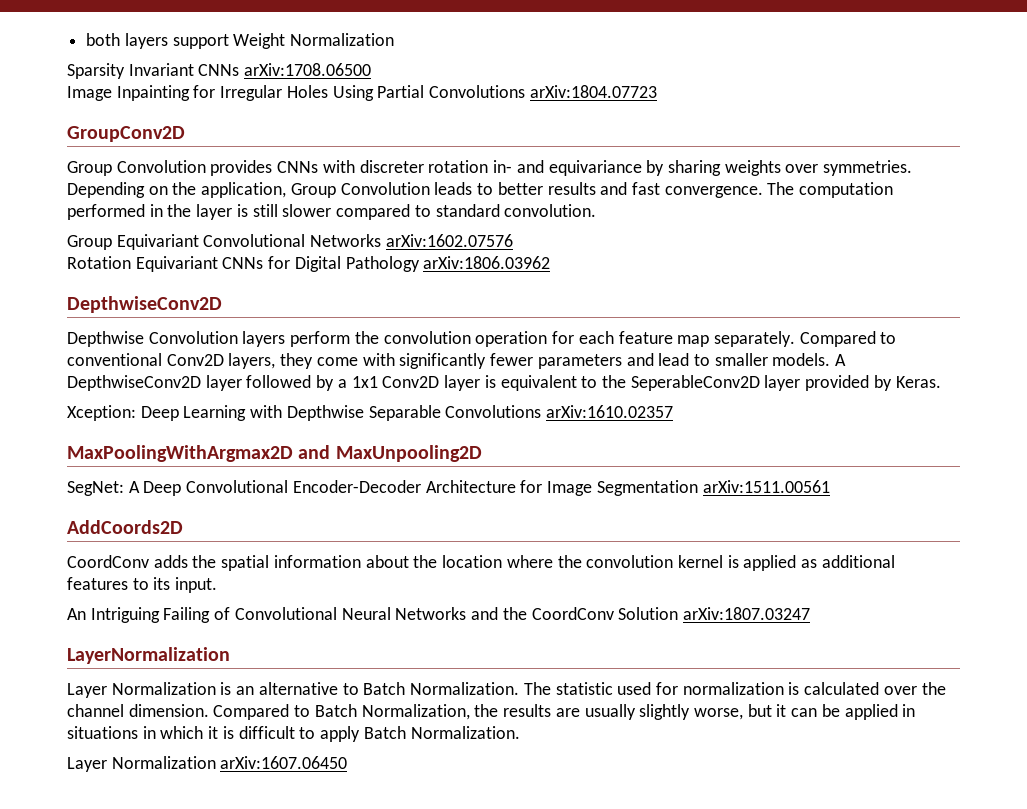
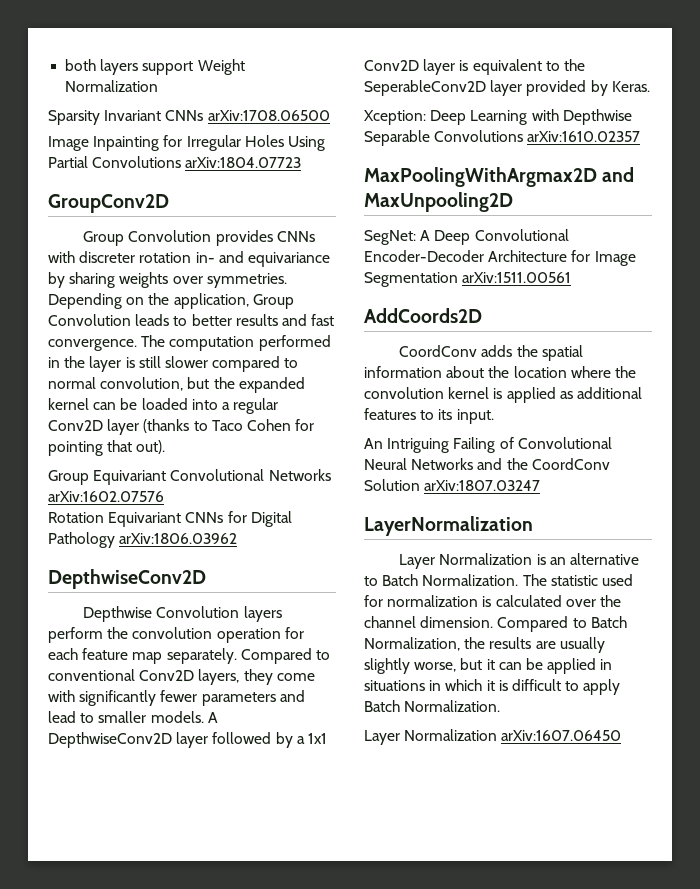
[435,204,597,217] standard convolution. -> [48,377,305,393] [48,398,279,414] [48,419,315,435] [48,440,166,456] normal convolution, but the expanded kernel can be loaded into a regular Conv2D layer (thanks to Taco Cohen for pointing that out).

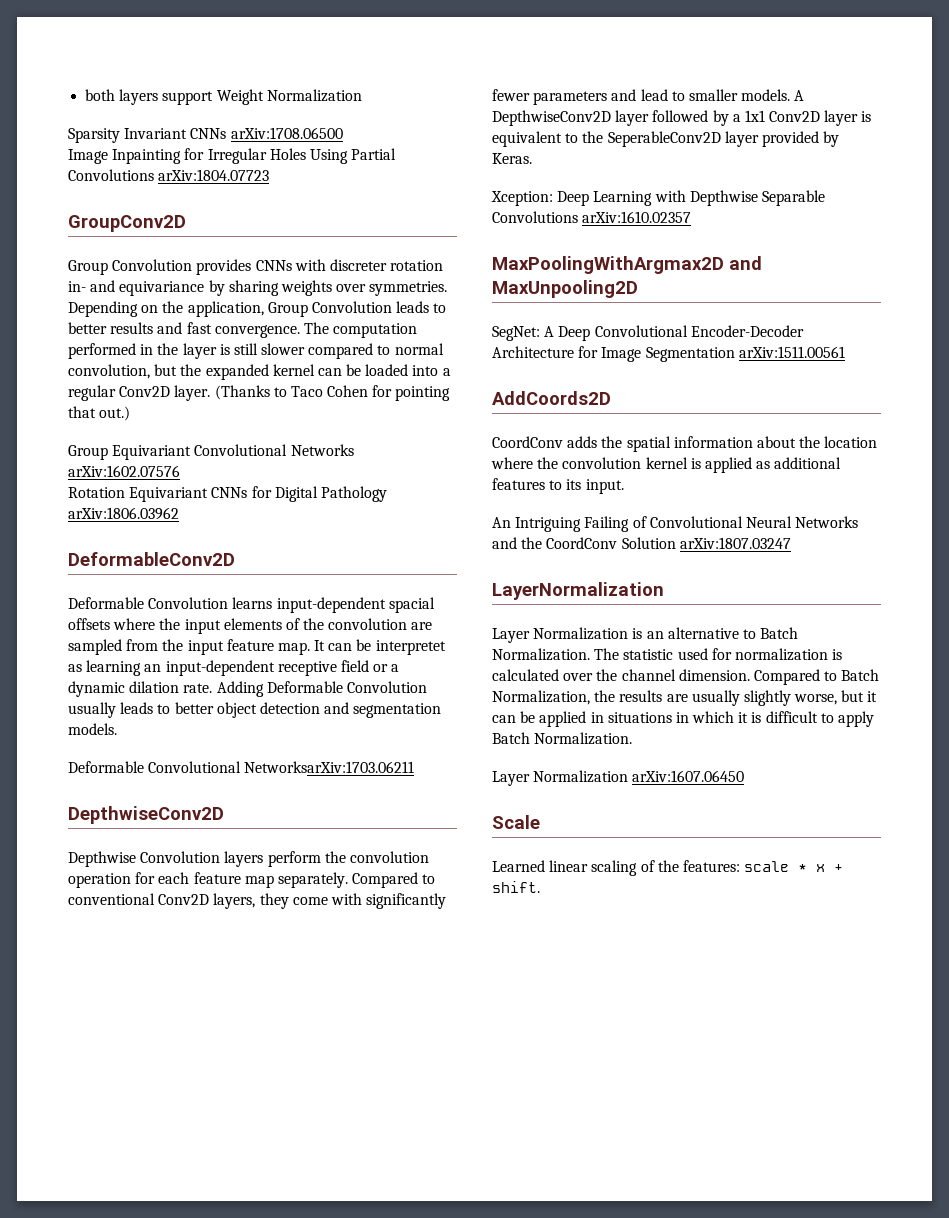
[107,419,190,435] layer (thanks -> [174,385,270,401] layer. (Thanks
[136,440,166,454] out). -> [99,406,131,421] out.)
(238, 538) none -> [68,552,235,566] [68,597,435,613] [68,618,433,634] [68,639,446,655] [68,660,400,676] [68,681,427,697] [68,702,442,718] [68,723,117,735] [68,761,415,773] // DeformableConv2D // Deformable Convolution learns input-dependent spacial offsets where the input elements of the convolution are sampled from the input feature map. It can be interpretet as learning an input-dependent receptive field or a dynamic dilation rate. Adding Deformable Convolution usually leads to better object detection and segmentation models. // Deformable Convolutional NetworksarXiv:1703.06211
(622, 735) none -> [492,815,540,829] [492,860,844,876] [492,881,540,893] // Scale // Learned linear scaling of the features: scale * x + shift.

